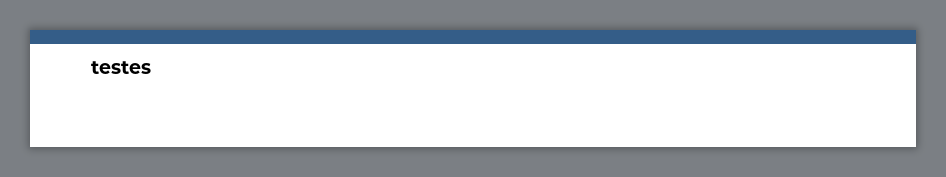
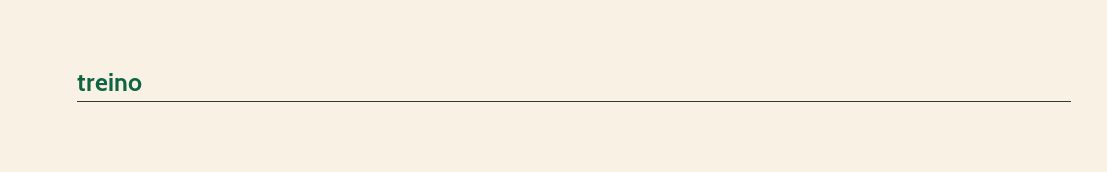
[91,61,151,74] testes -> [77,73,142,91] treino

